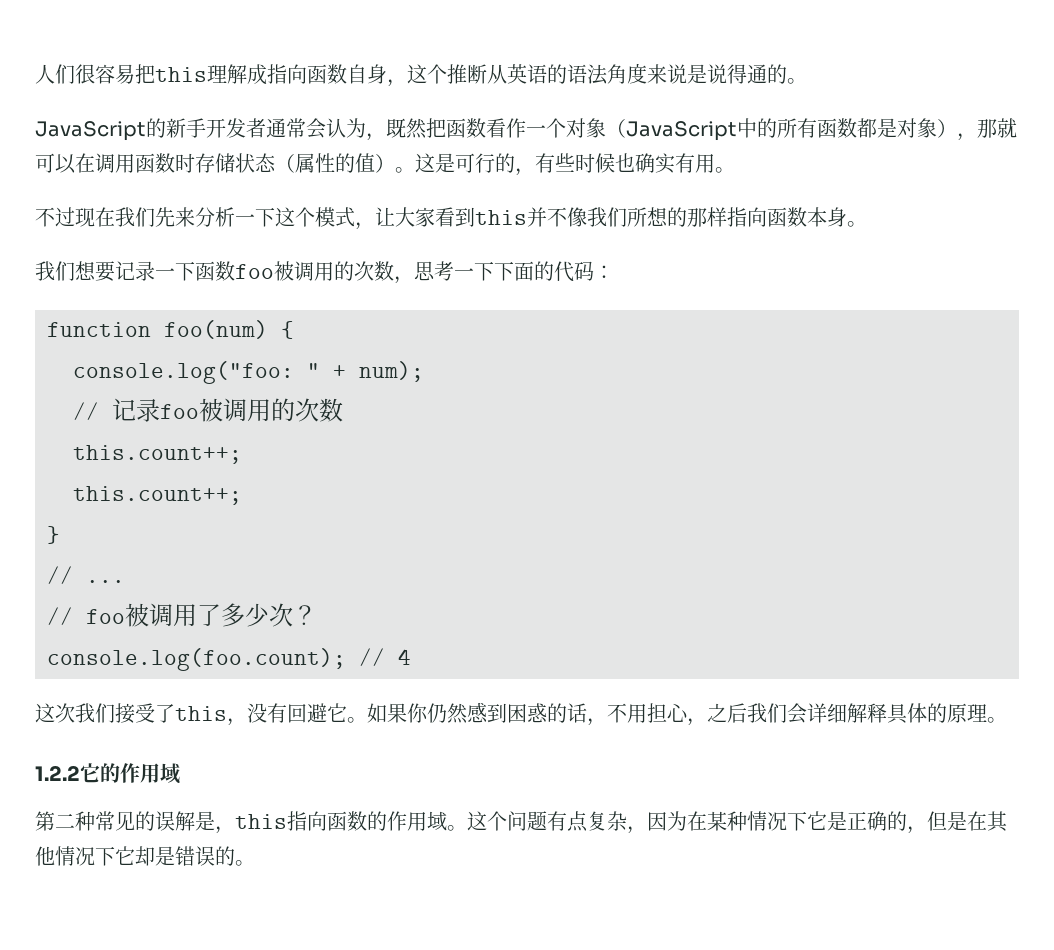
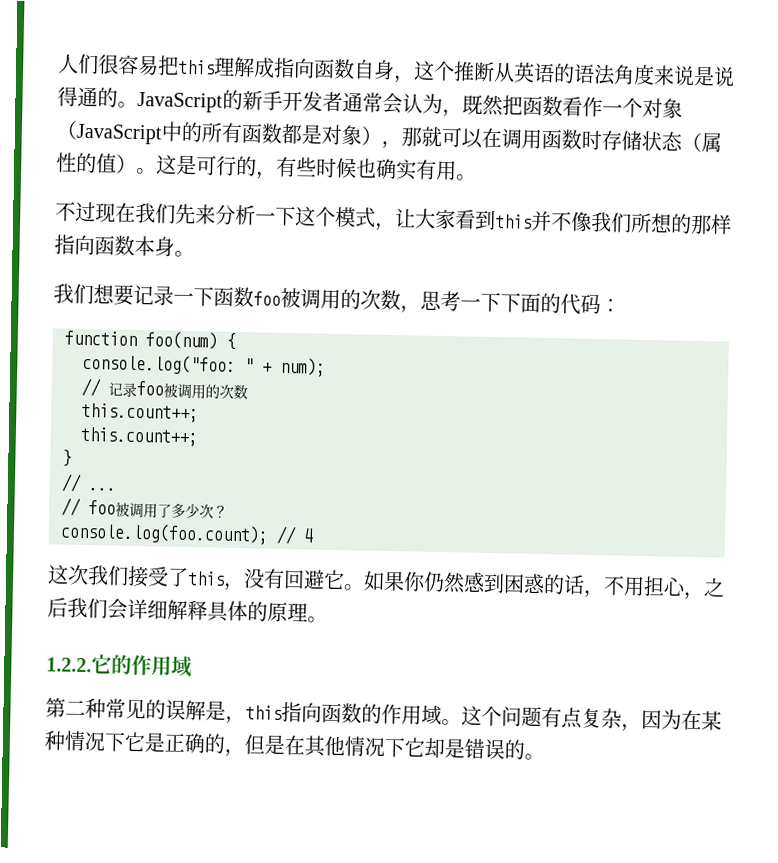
(807, 81) // -> (138, 104) none
[35,765,80,781] 1.2.2 -> [46,657,92,673] 1.2.2.

